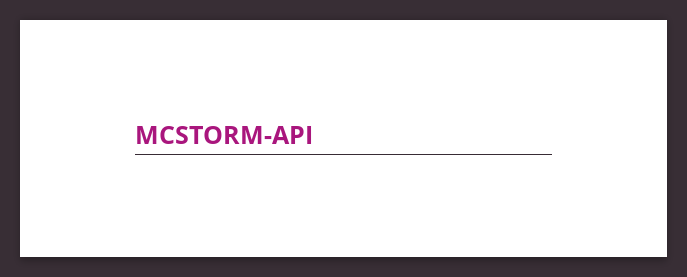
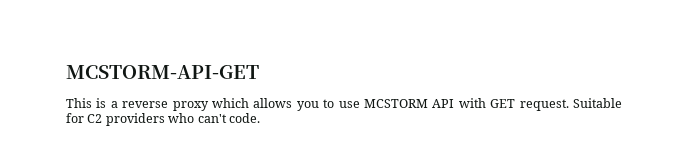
[135,126,313,144] MCSTORM-API -> [66,65,259,79] [66,98,622,111] [66,113,260,126] MCSTORM-API-GET // This is a reverse proxy which allows you to use MCSTORM API with GET request. Suitable for C2 providers who can't code.

